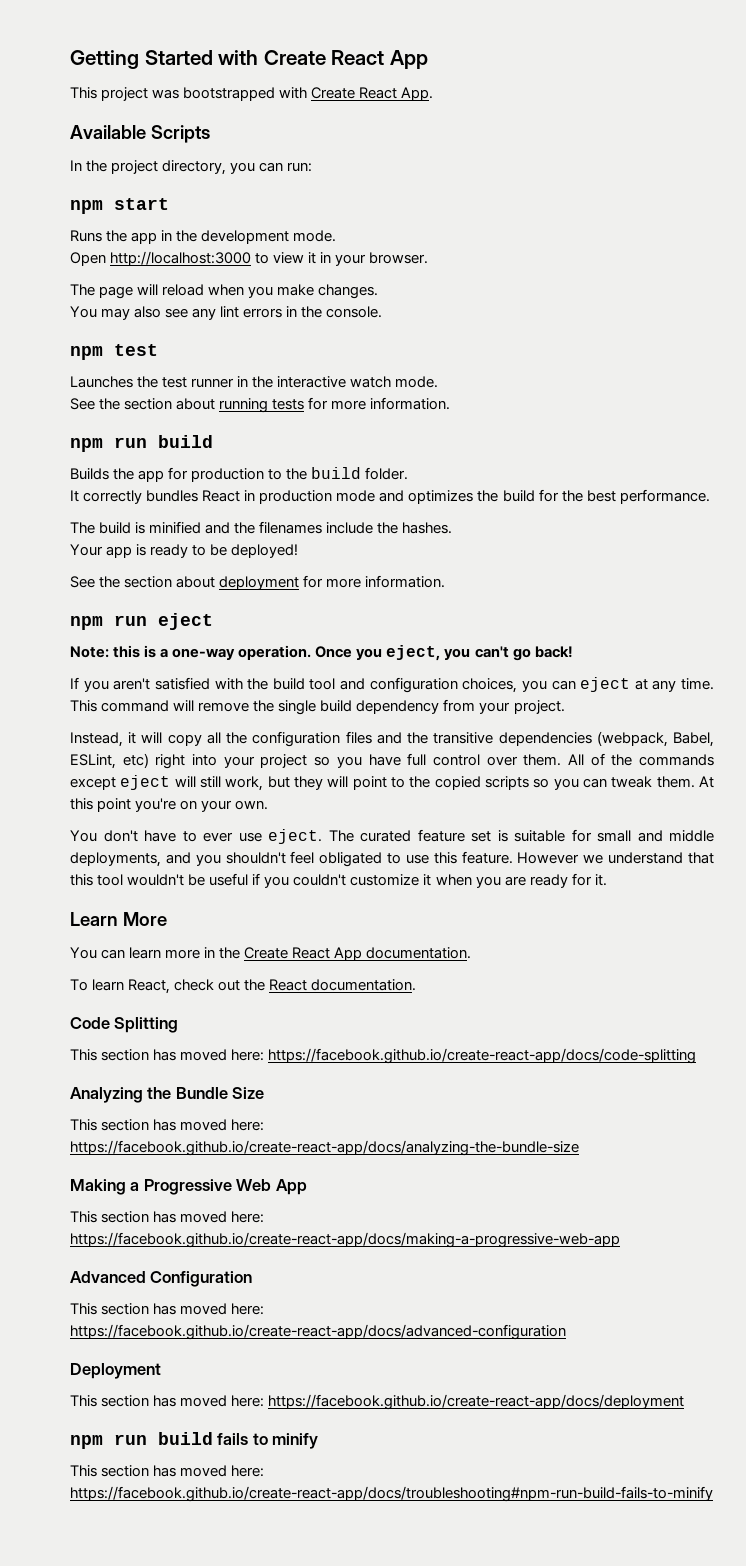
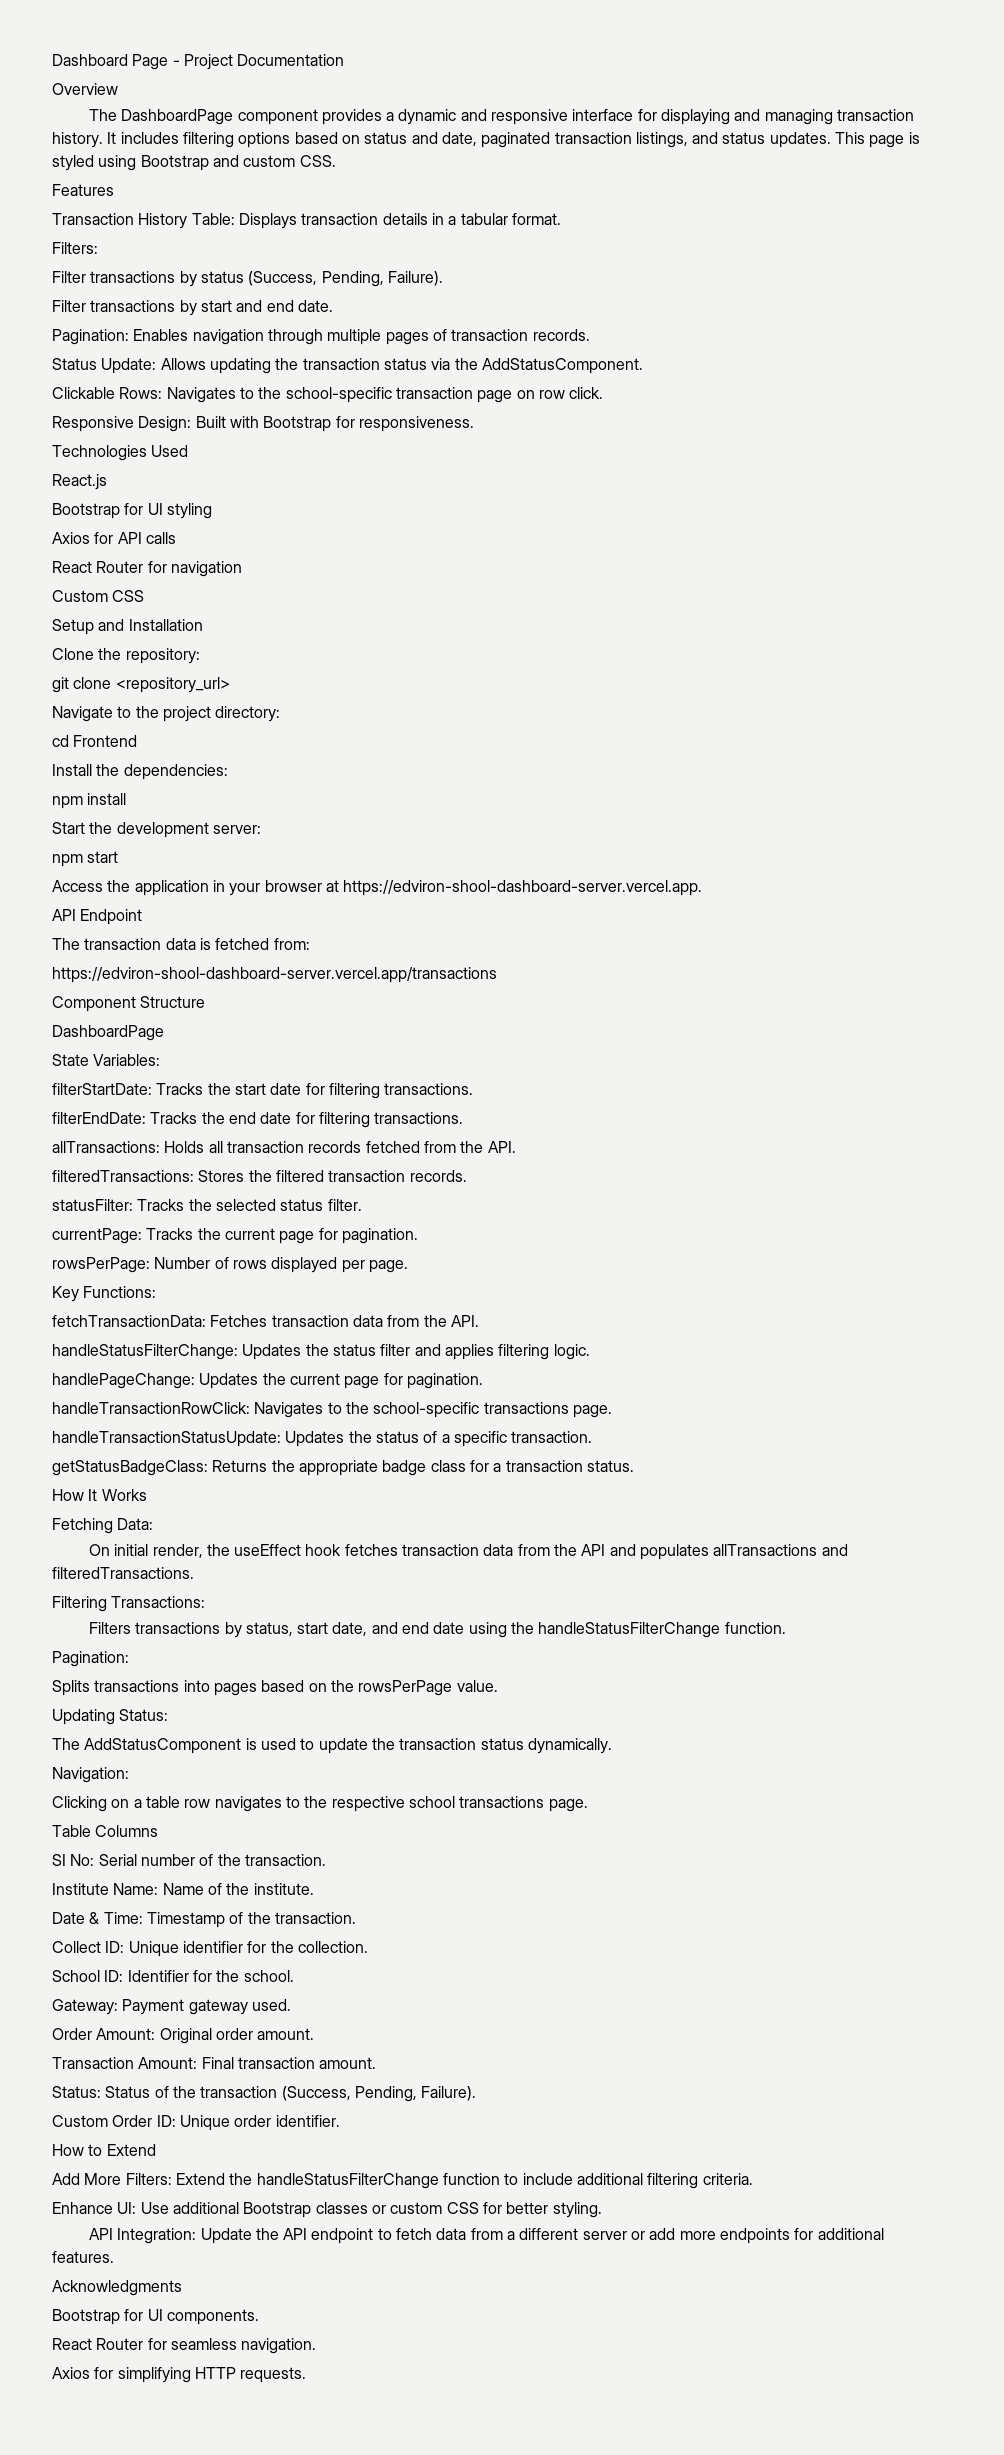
[70,50,428,69] [70,87,434,101] [70,125,210,143] [70,160,313,175] [70,198,169,214] [70,230,337,244] [70,251,429,266] [70,284,379,299] [70,306,383,320] [70,344,158,360] [70,376,439,388] [70,397,451,413] [70,435,213,452] [70,467,409,482] [70,489,710,504] [70,521,453,534] [70,544,299,558] [70,575,446,590] [70,613,213,630] [70,645,573,661] [70,677,714,693] [70,699,565,715] [70,731,714,747] [70,753,714,769] [70,775,714,791] [70,798,269,812] [70,829,714,844] [70,851,714,867] [70,873,607,888] [70,912,167,926] [70,947,472,961] [70,979,417,994] [70,1017,179,1033] [70,1048,697,1064] [70,1087,265,1103] [70,1119,265,1131] [70,1140,579,1156] [70,1179,307,1195] [70,1211,265,1223] [70,1232,620,1248] [70,1271,253,1287] [70,1303,265,1315] [70,1324,566,1340] [70,1363,161,1379] [70,1394,685,1410] [70,1432,319,1449] [70,1465,265,1477] [70,1486,713,1502] Getting Started with Create React App // This project was bootstrapped with Create React App. // Available Scripts // In the project directory, you can run: // npm start // Runs the app in the development mode. // Open http://localhost:3000 to view it in your browser. // The page will reload when you make changes. // You may also see any lint errors in the console. // npm test // Launches the test runner in the interactive watch mode. // See the section about running tests for more information. // npm run build // Builds the app for production to the build folder. // It correctly bundles React in production mode and optimizes the build for the best performance. // The build is minified and the filenames include the hashes. // Your app is ready to be deployed! // See the section about deployment for more information. // npm run eject // Note: this is a one-way operation. Once you eject, you can't go back! // If you aren't satisfied with the build tool and configuration choices, you can eject at any time. This command will remove the single build dependency from your project. // Instead, it will copy all the configuration files and the transitive dependencies (webpack, Babel, ESLint, etc) right into your project so you have full control over them. All of the commands except eject will still work, but they will point to the copied scripts so you can tweak them. At this point you're on your own. // You don't have to ever use eject. The curated feature set is suitable for small and middle deployments, and you shouldn't feel obligated to use this feature. However we understand that this tool wouldn't be useful if you couldn't customize it when you are ready for it. // Learn More // You can learn more in the Create React App documentation. // To learn React, check out the React documentation. // Code Splitting // This section has moved here: https://facebook.github.io/create-react-app/docs/code-splitting // Analyzing the Bundle Size // This section has moved here: https://facebook.github.io/create-react-app/docs/analyzing-the-bundle-size // Making a Progressive Web App // This section has moved here: https://facebook.github.io/create-react-app/docs/making-a-progressive-web-app // Advanced Configuration // This section has moved here: https://facebook.github.io/create-react-app/docs/advanced-configuration // Deployment // This section has moved here: https://facebook.github.io/create-react-app/docs/deployment // npm run build fails to minify // This section has moved here: https://facebook.github.io/create-react-app/docs/troubleshooting#npm-run-build-fails-to-minify -> [52,54,345,70] [52,83,118,95] [88,109,915,125] [52,132,920,148] [52,155,336,171] [52,184,114,196] [52,213,561,229] [52,242,98,254] [52,271,443,287] [52,300,333,316] [52,329,590,345] [52,358,643,374] [52,387,604,403] [52,416,474,432] [52,445,189,461] [52,474,107,490] [52,503,212,519] [52,532,176,544] [52,561,242,577] [52,590,145,602] [52,619,203,635] [52,648,200,664] [52,677,230,693] [52,706,281,722] [52,735,138,747] [52,764,228,780] [52,793,127,809] [52,822,261,838] [52,851,119,867] [52,880,703,896] [52,909,143,925] [52,938,310,950] [52,967,497,983] [52,996,206,1012] [52,1025,164,1041] [52,1054,161,1066] [52,1083,474,1099] [52,1112,464,1128] [52,1141,516,1153] [52,1170,467,1182] [52,1199,362,1211] [52,1228,418,1244] [52,1257,408,1273] [52,1286,157,1302] [52,1315,479,1327] [52,1344,590,1360] [52,1373,483,1389] [52,1402,612,1418] [52,1431,593,1447] [52,1460,634,1476] [52,1489,147,1501] [52,1518,154,1534] [88,1544,848,1560] [52,1567,194,1579] [52,1596,206,1612] [88,1622,786,1638] [52,1651,129,1667] [52,1680,498,1696] [52,1709,169,1725] [52,1738,612,1754] [52,1767,129,1783] [52,1796,588,1812] [52,1825,159,1837] [52,1854,326,1866] [52,1883,314,1895] [52,1912,356,1928] [52,1941,368,1957] [52,1970,294,1982] [52,1999,291,2015] [52,2028,315,2044] [52,2057,377,2069] [52,2086,477,2102] [52,2115,340,2131] [52,2144,156,2156] [52,2173,753,2189] [52,2202,602,2218] [88,2228,884,2244] [52,2251,114,2263] [52,2280,182,2296] [52,2309,259,2325] [52,2338,317,2354] [52,2367,307,2383] Dashboard Page - Project Documentation // Overview // The DashboardPage component provides a dynamic and responsive interface for displaying and managing transaction history. It includes filtering options based on status and date, paginated transaction listings, and status updates. This page is styled using Bootstrap and custom CSS. // Features // Transaction History Table: Displays transaction details in a tabular format. // Filters: // Filter transactions by status (Success, Pending, Failure). // Filter transactions by start and end date. // Pagination: Enables navigation through multiple pages of transaction records. // Status Update: Allows updating the transaction status via the AddStatusComponent. // Clickable Rows: Navigates to the school-specific transaction page on row click. // Responsive Design: Built with Bootstrap for responsiveness. // Technologies Used // React.js // Bootstrap for UI styling // Axios for API calls // React Router for navigation // Custom CSS // Setup and Installation // Clone the repository: // git clone <repository_url> // Navigate to the project directory: // cd Frontend // Install the dependencies: // npm install // Start the development server: // npm start // Access the application in your browser at https://edviron-shool-dashboard-server.vercel.app. // API Endpoint // The transaction data is fetched from: // https://edviron-shool-dashboard-server.vercel.app/transactions // Component Structure // DashboardPage // State Variables: // filterStartDate: Tracks the start date for filtering transactions. // filterEndDate: Tracks the end date for filtering transactions. // allTransactions: Holds all transaction records fetched from the API. // filteredTransactions: Stores the filtered transaction records. // statusFilter: Tracks the selected status filter. // currentPage: Tracks the current page for pagination. // rowsPerPage: Number of rows displayed per page. // Key Functions: // fetchTransactionData: Fetches transaction data from the API. // handleStatusFilterChange: Updates the status filter and applies filtering logic. // handlePageChange: Updates the current page for pagination. // handleTransactionRowClick: Navigates to the school-specific transactions page. // handleTransactionStatusUpdate: Updates the status of a specific transaction. // getStatusBadgeClass: Returns the appropriate badge class for a transaction status. // How It Works // Fetching Data: // On initial render, the useEffect hook fetches transaction data from the API and populates allTransactions and filteredTransactions. // Filtering Transactions: // Filters transactions by status, start date, and end date using the handleStatusFilterChange function. // Pagination: // Splits transactions into pages based on the rowsPerPage value. // Updating Status: // The AddStatusComponent is used to update the transaction status dynamically. // Navigation: // Clicking on a table row navigates to the respective school transactions page. // Table Columns // SI No: Serial number of the transaction. // Institute Name: Name of the institute. // Date & Time: Timestamp of the transaction. // Collect ID: Unique identifier for the collection. // School ID: Identifier for the school. // Gateway: Payment gateway used. // Order Amount: Original order amount. // Transaction Amount: Final transaction amount. // Status: Status of the transaction (Success, Pending, Failure). // Custom Order ID: Unique order identifier. // How to Extend // Add More Filters: Extend the handleStatusFilterChange function to include additional filtering criteria. // Enhance UI: Use additional Bootstrap classes or custom CSS for better styling. // API Integration: Update the API endpoint to fetch data from a different server or add more endpoints for additional features. // Acknowledgments // Bootstrap for UI components. // React Router for seamless navigation. // Axios for simplifying HTTP requests.

